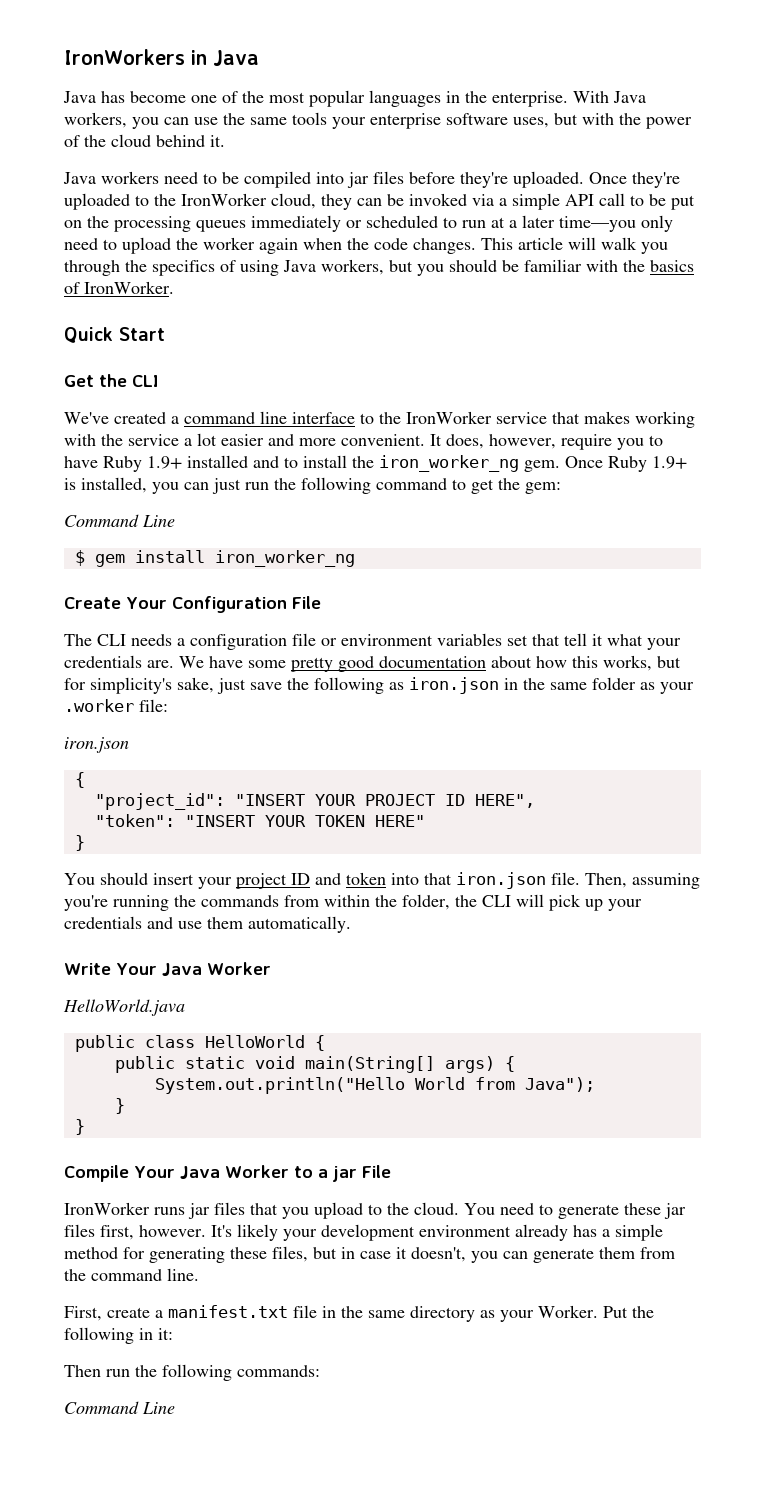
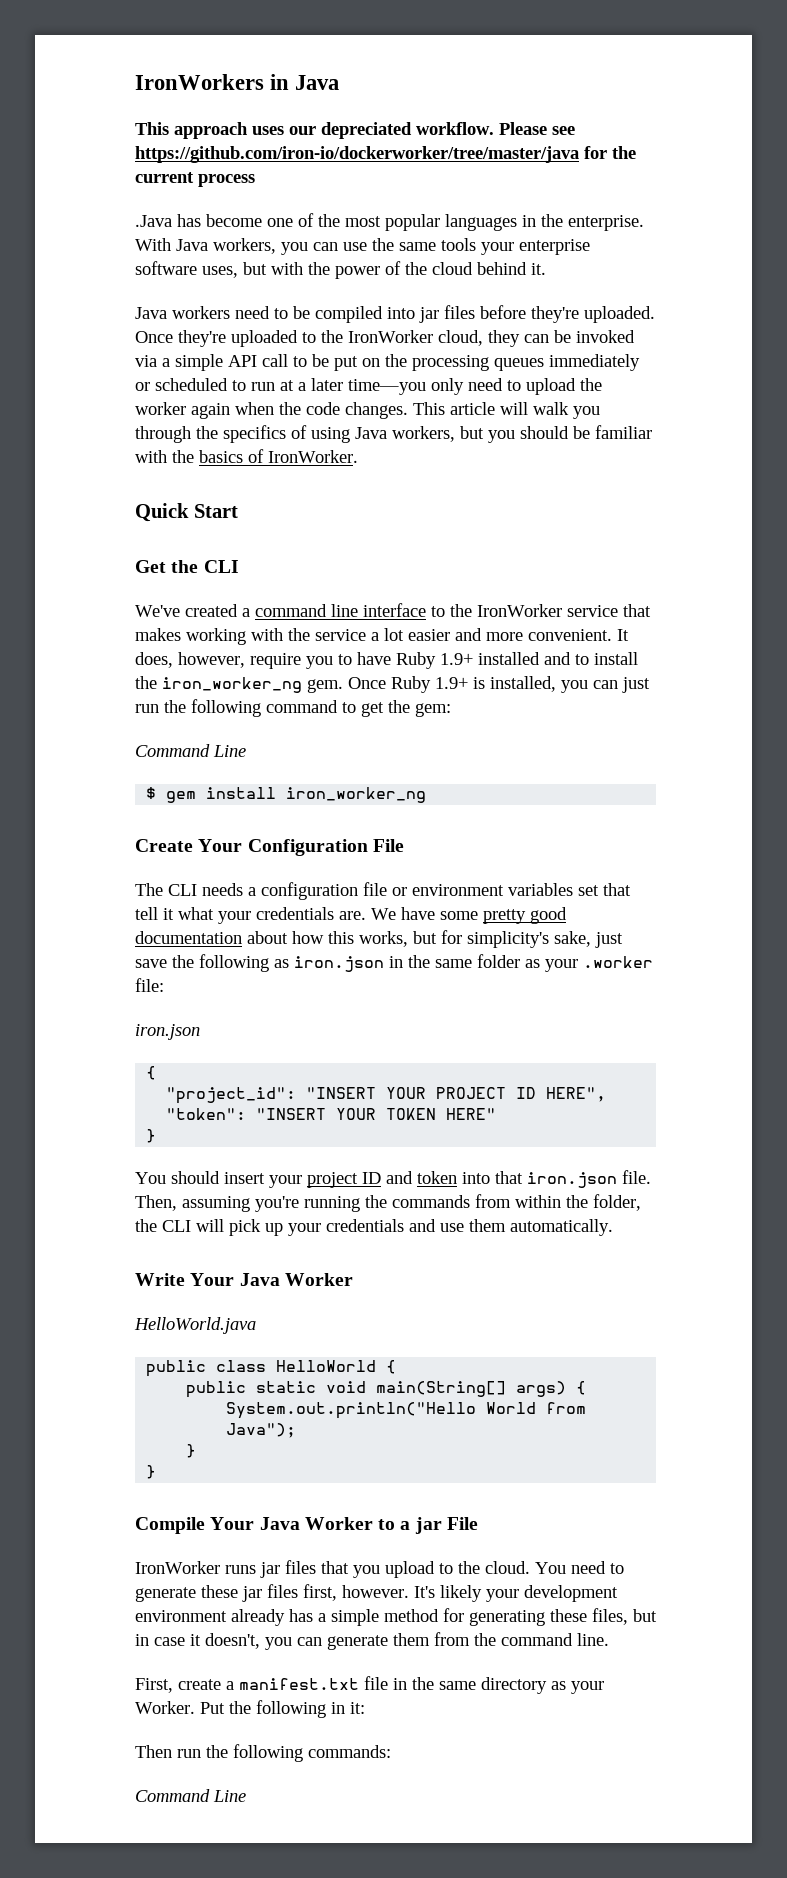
[63,91,96,103] Java -> [135,122,575,139] [135,146,636,163] [135,172,255,187] [135,215,172,227] This approach uses our depreciated workflow. Please see https://github.com/iron-io/dockerworker/tree/master/java for the current process // .Java

